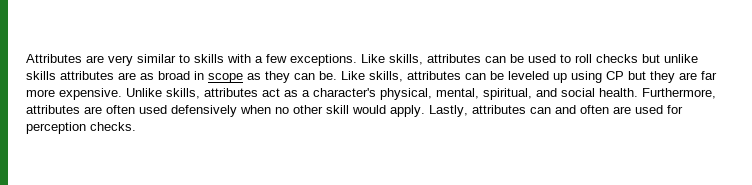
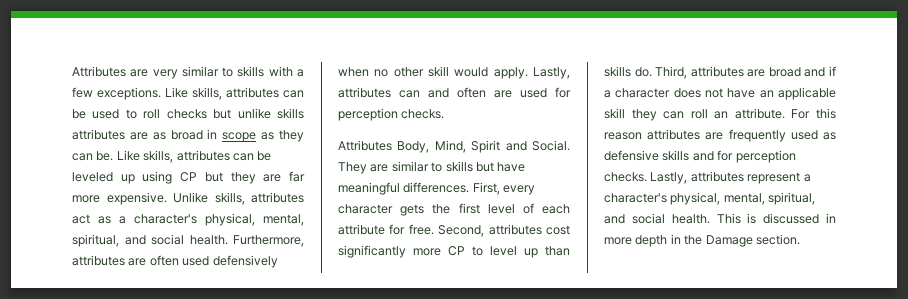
(136, 126) none -> [338,140,570,153] [338,161,526,174] [338,182,536,195] [338,203,570,216] [338,224,570,237] [338,245,570,258] [604,66,836,79] [604,87,836,100] [604,108,836,121] [604,129,836,142] [604,150,796,163] [604,171,811,184] [604,192,816,205] [604,213,836,224] [604,234,800,247] // Attributes Body, Mind, Spirit and Social. They are similar to skills but have meaningful differences. First, every character gets the first level of each attribute for free. Second, attributes cost significantly more CP to level up than skills do. Third, attributes are broad and if a character does not have an applicable skill they can roll an attribute. For this reason attributes are frequently used as defensive skills and for perception checks. Lastly, attributes represent a character's physical, mental, spiritual, and social health. This is discussed in more depth in the Damage section.

